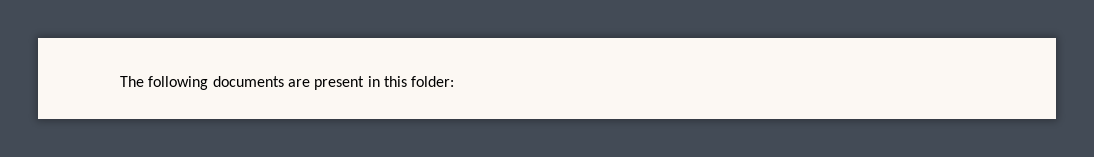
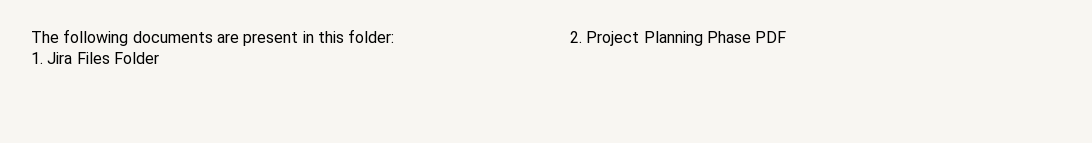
(455, 81) none -> [31,52,159,64] [570,31,787,46] // 1. Jira Files Folder // 2. Project Planning Phase PDF

